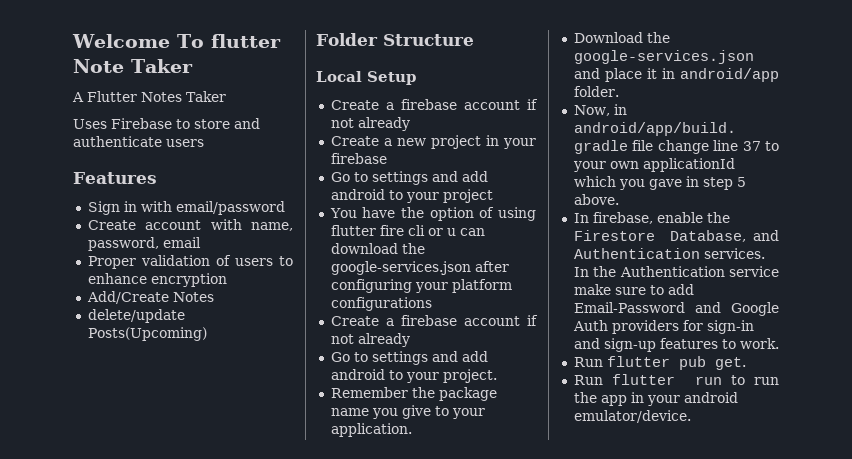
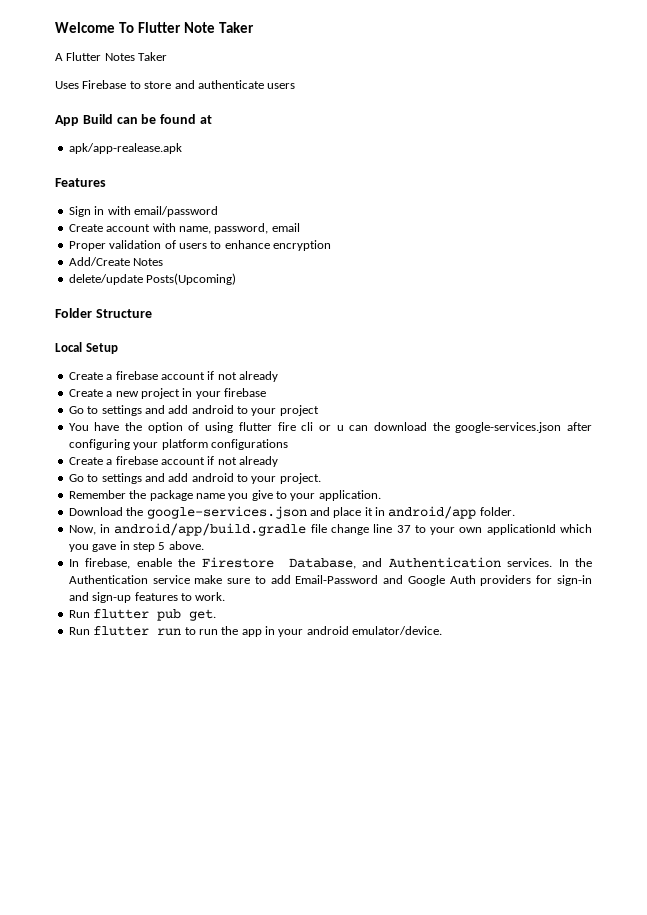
[210,34,281,48] flutter -> [137,22,181,33] Flutter
(204, 143) none -> [55,114,212,126] [68,143,182,154] // App Build can be found at // apk/app-realease.apk

